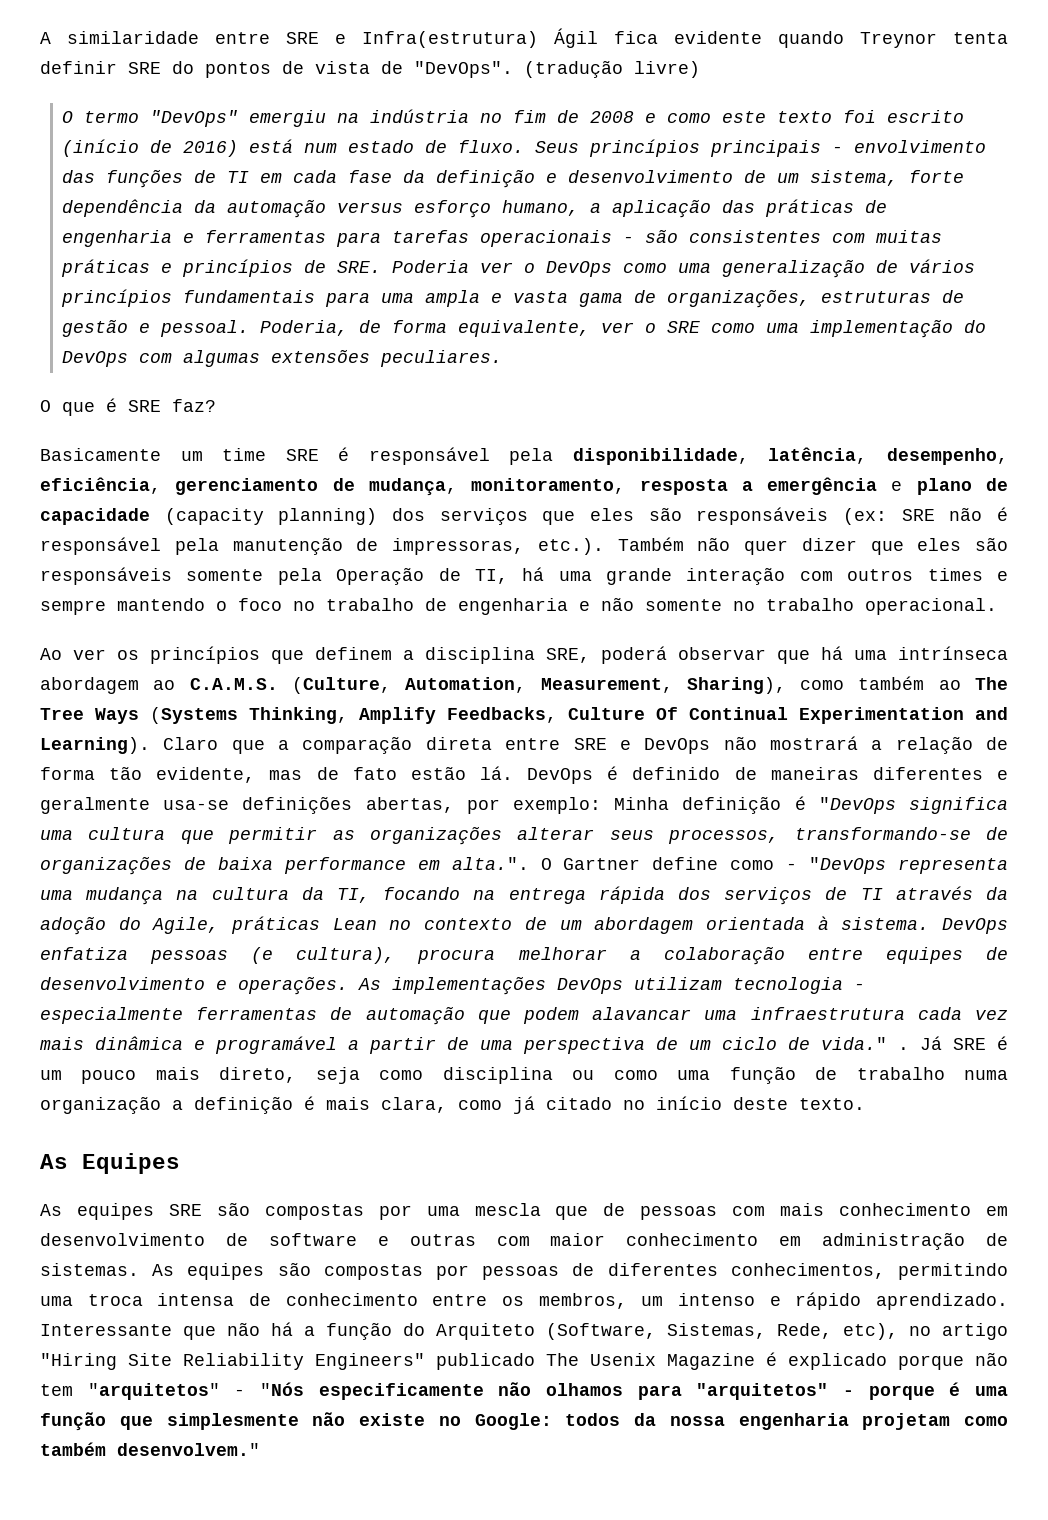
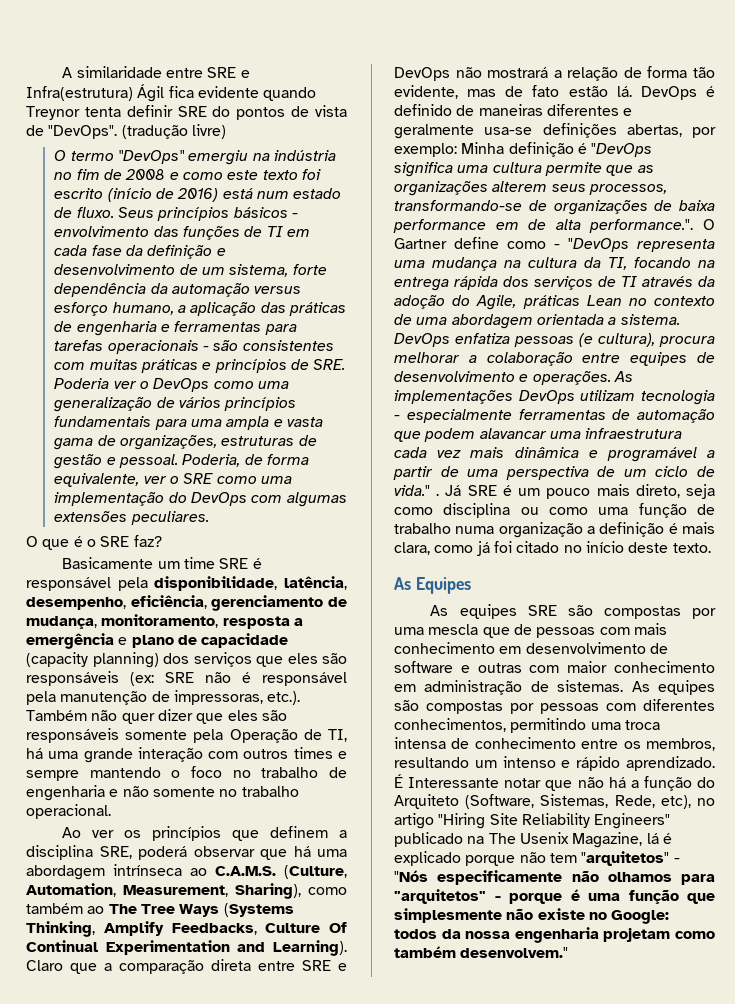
[710,140,822,157] principais -> [233,207,288,218] básicos
(117, 405) none -> [86,539,96,547] o
[898,646,1008,660] [40,677,139,694] intrínseca abordagem -> [26,864,182,880] abordagem intrínseca
[180,827,318,844] que permitir -> [544,162,634,176] permite que
[517,827,595,840] alterar -> [492,181,548,192] alterem
[451,857,529,870] alta.". -> [528,219,694,233] de alta performance.".
[559,920,582,930] um -> [416,317,448,325] uma
[817,916,829,930] à -> [608,317,617,325] a
(535, 1105) none -> [493,541,512,553] foi
[572,1263,595,1276] de -> [606,703,636,711] com
(627, 1301) none -> [394,757,469,768] resultando
[40,1324,172,1336] Interessante -> [394,774,542,788] É Interessante notar
(535, 1361) none -> [467,836,485,844] na
[667,1353,755,1370] Magazine -> [572,832,659,848] Magazine, lá

